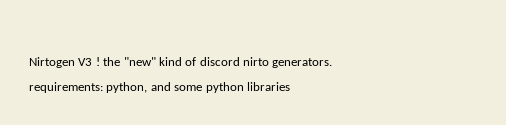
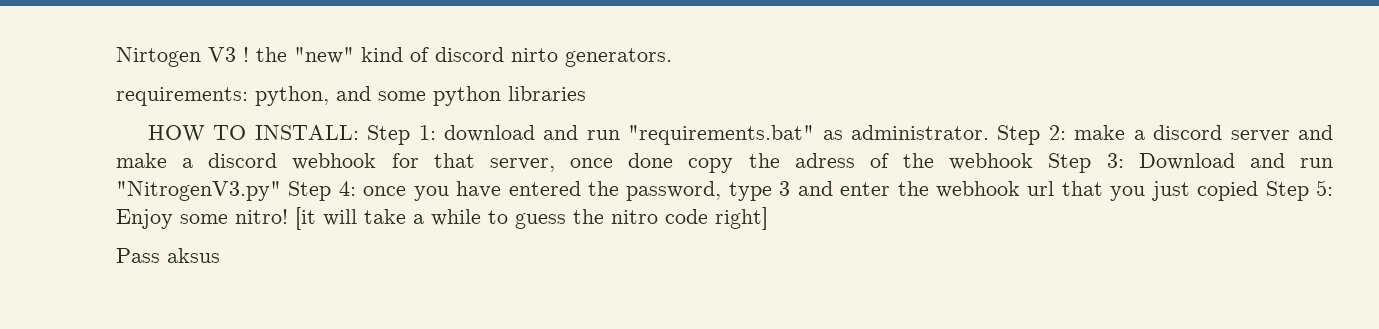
(290, 86) none -> [147,125,1333,145] [116,153,1333,173] [116,180,1333,201] [116,207,768,230] [116,248,220,263] // HOW TO INSTALL: Step 1: download and run "requirements.bat" as administrator. Step 2: make a discord server and make a discord webhook for that server, once done copy the adress of the webhook Step 3: Download and run "NitrogenV3.py" Step 4: once you have entered the password, type 3 and enter the webhook url that you just copied Step 5: Enjoy some nitro! [it will take a while to guess the nitro code right] // Pass aksus

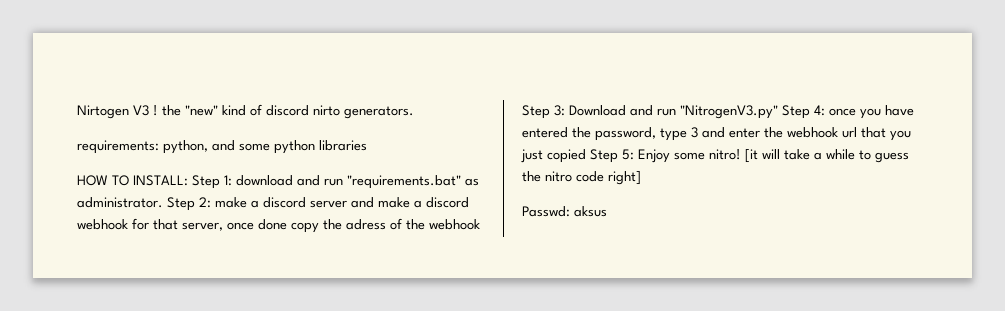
[116,248,160,263] Pass -> [522,206,570,217] Passwd:

